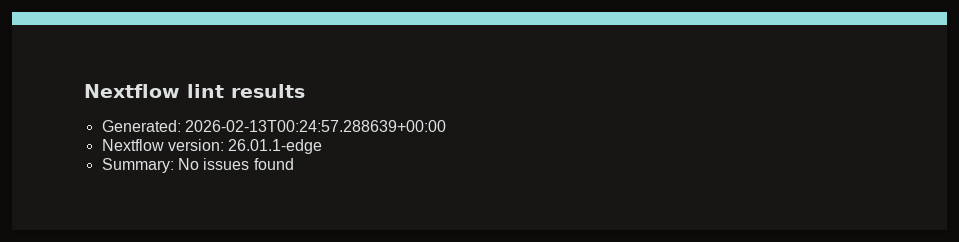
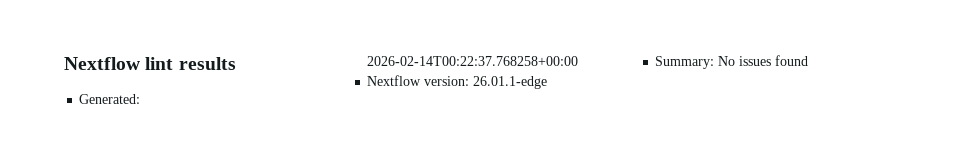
[184,120,446,132] 2026-02-13T00:24:57.288639+00:00 -> [367,56,579,66] 2026-02-14T00:22:37.768258+00:00

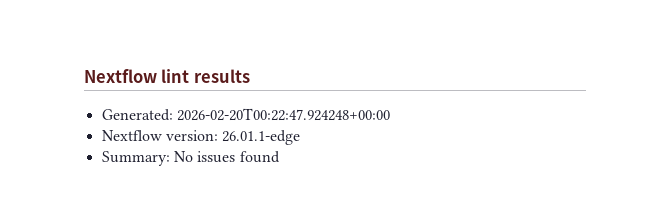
[367,56,579,66] 2026-02-14T00:22:37.768258+00:00 -> [176,108,390,121] 2026-02-20T00:22:47.924248+00:00

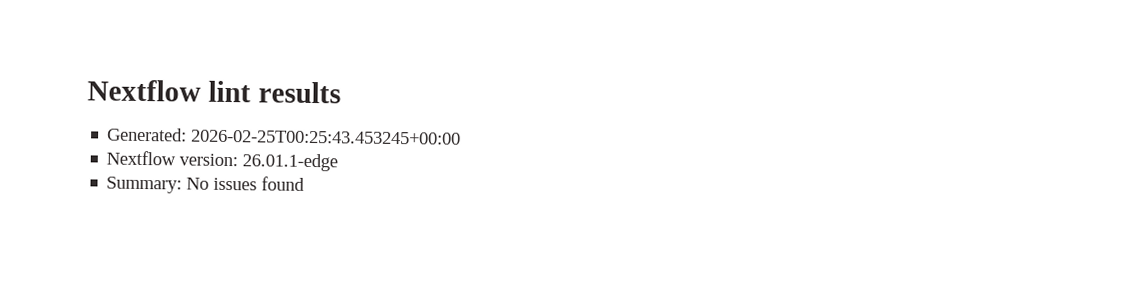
[176,108,390,121] 2026-02-20T00:22:47.924248+00:00 -> [191,129,462,145] 2026-02-25T00:25:43.453245+00:00

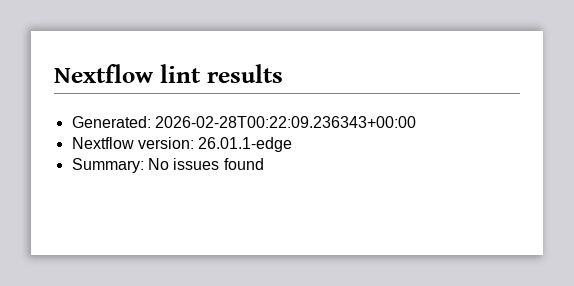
[191,129,462,145] 2026-02-25T00:25:43.453245+00:00 -> [154,116,416,128] 2026-02-28T00:22:09.236343+00:00

